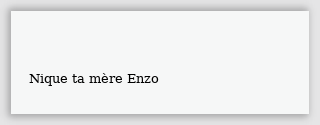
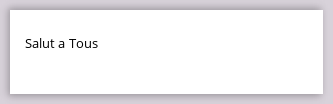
[29,73,159,86] Nique ta mère Enzo -> [25,38,98,48] Salut a Tous

